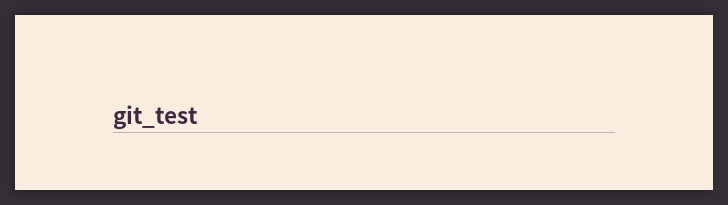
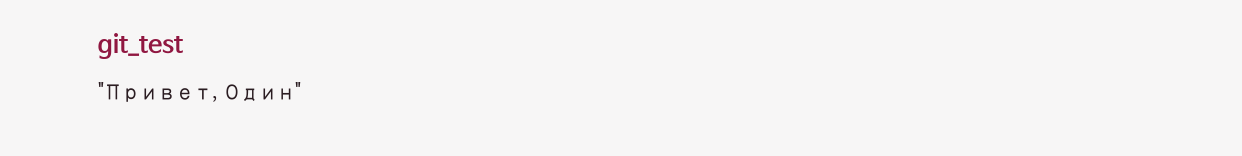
(198, 117) none -> [98,82,302,102] // "Привет, Один"

